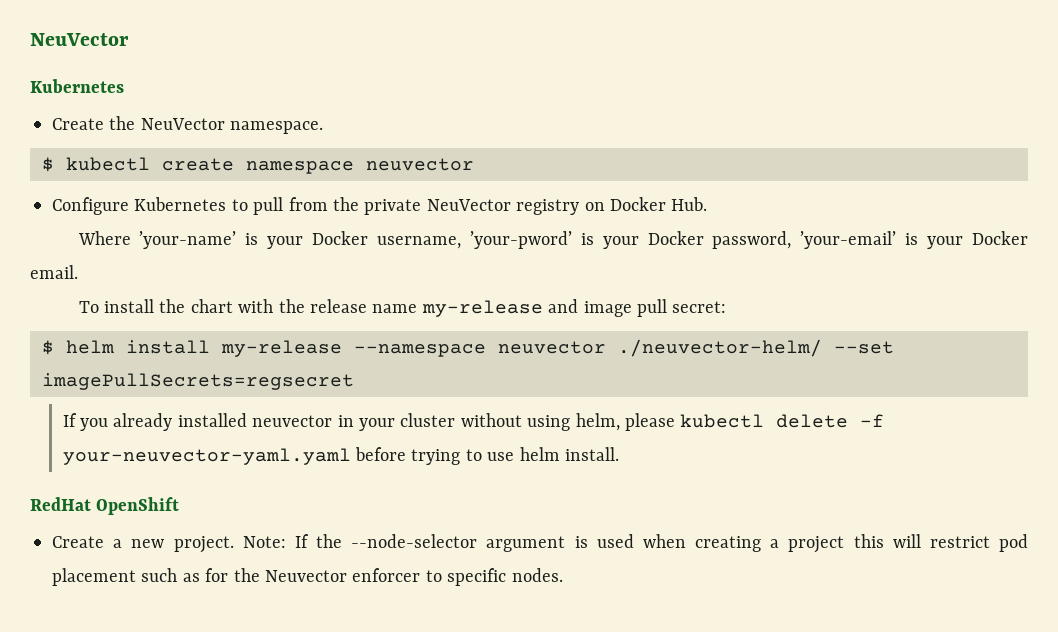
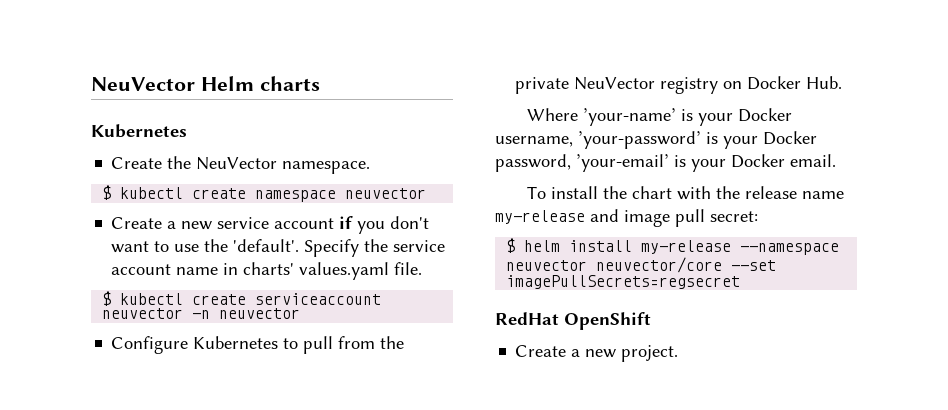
[30,33,129,46] NeuVector -> [91,76,320,91] NeuVector Helm charts
(474, 164) none -> [111,216,430,234] [111,239,446,257] [111,262,423,280] [102,291,382,306] [102,308,301,319] // Create a new service account if you don't want to use the 'default'. Specify the service account name in charts' values.yaml file. // $ kubectl create serviceaccount neuvector -n neuvector
[469,231,572,249] ’your-pword’ -> [578,131,701,149] ’your-password’
[618,339,822,357] ./neuvector-helm/ -> [596,257,723,273] neuvector/core
[62,413,885,431] [62,447,620,465] // If you already installed neuvector in your cluster without using helm, please kubectl delete -f your-neuvector-yaml.yaml before trying to use helm install. -> (741, 282) none
[242,534,1028,553] [52,568,563,586] Note: If the --node-selector argument is used when creating a project this will restrict pod placement such as for the Neuvector enforcer to specific nodes. -> (679, 353) none

